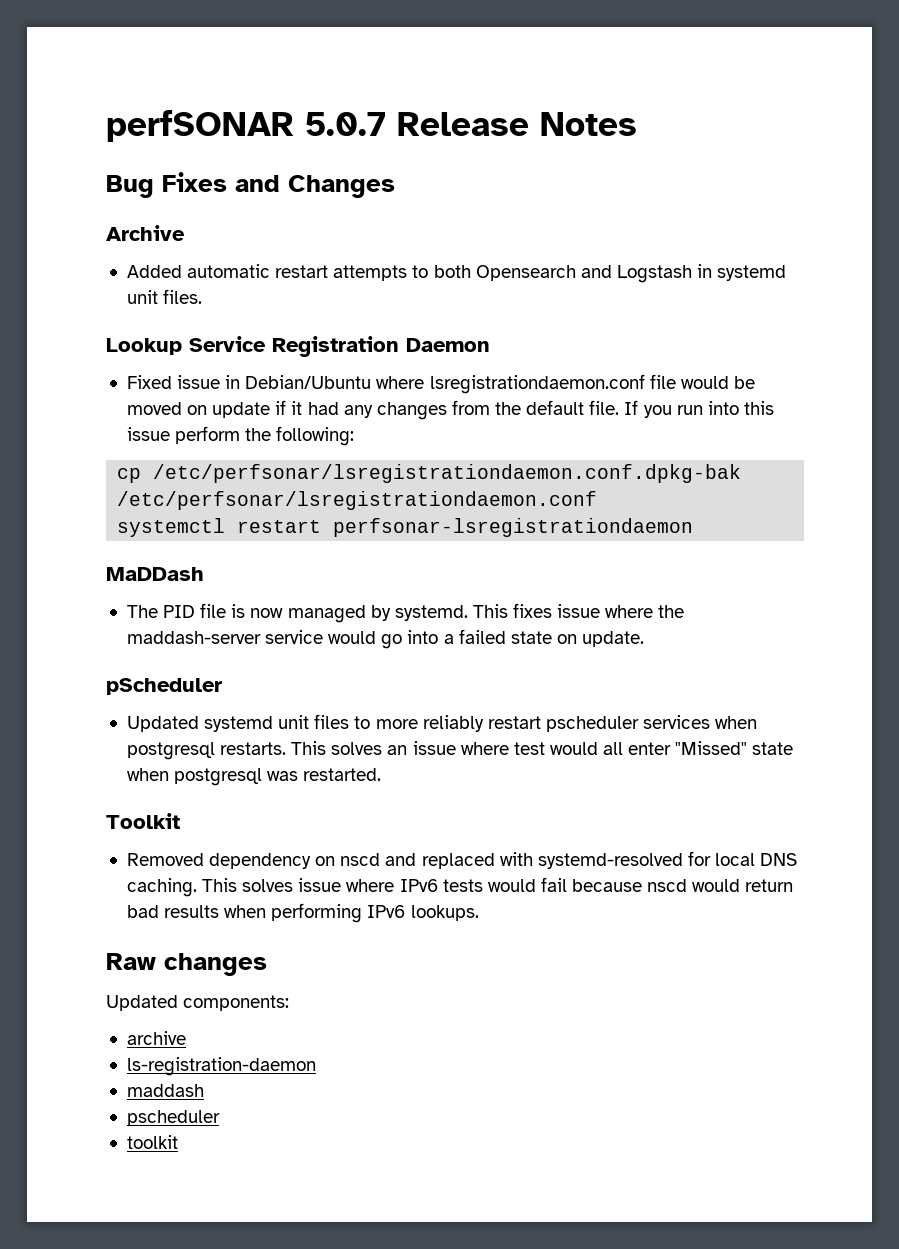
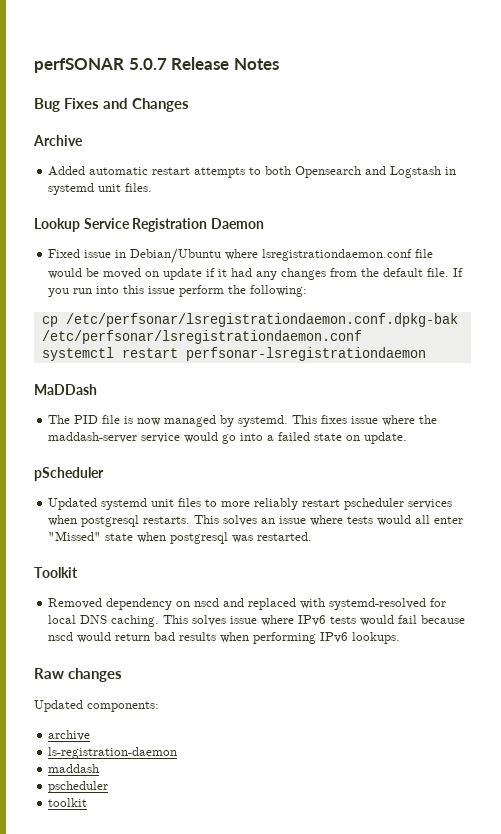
[513,742,545,755] test -> [347,516,374,524] tests

